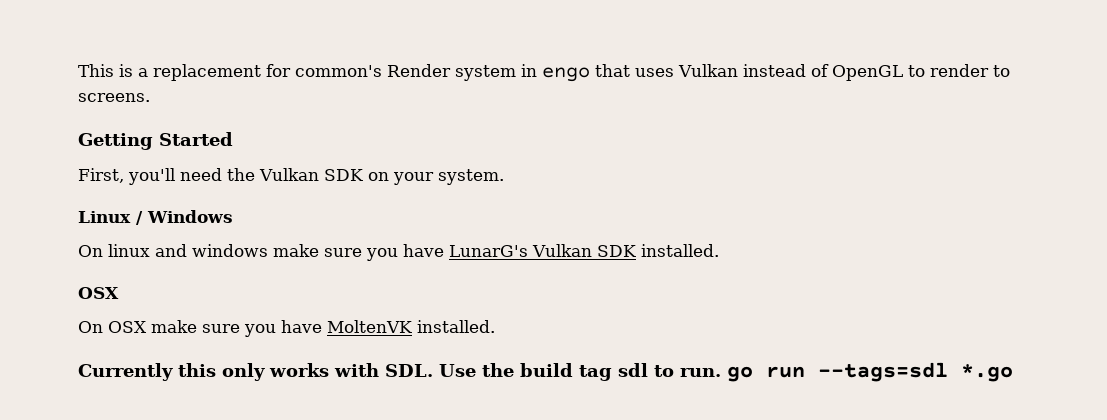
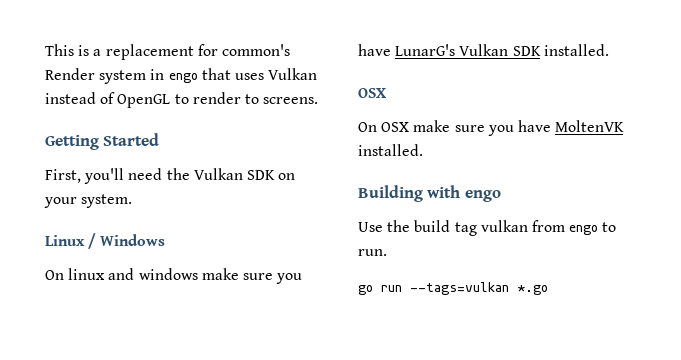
[78,363,433,381] Currently this only works with SDL. -> [358,185,501,202] Building with engo //
[618,363,648,377] sdl -> [480,220,599,235] vulkan from engo
(721, 372) none -> (387, 252) //
[818,362,948,382] --tags=sdl -> [410,282,509,295] --tags=vulkan

